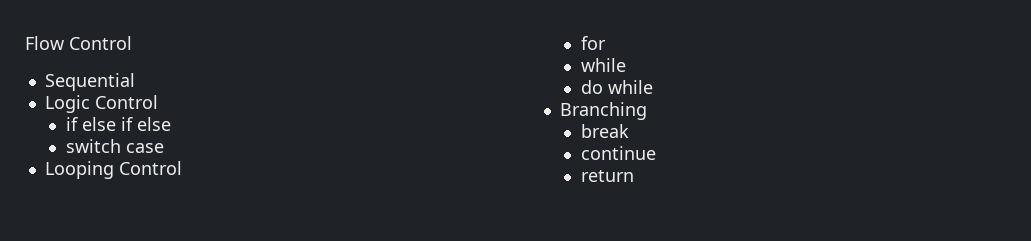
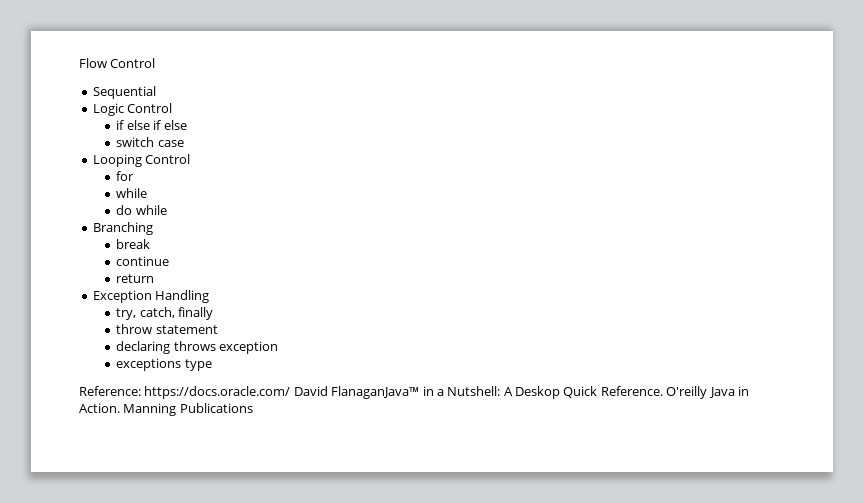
(634, 176) none -> [92,290,210,303] [116,307,214,320] [116,324,218,334] [116,341,279,354] [116,358,212,371] [79,386,749,399] [79,403,253,416] // Exception Handling // try, catch, finally // throw statement // declaring throws exception // exceptions type // Reference: https://docs.oracle.com/ David FlanaganJava™ in a Nutshell: A Deskop Quick Reference. O'reilly Java in Action. Manning Publications

